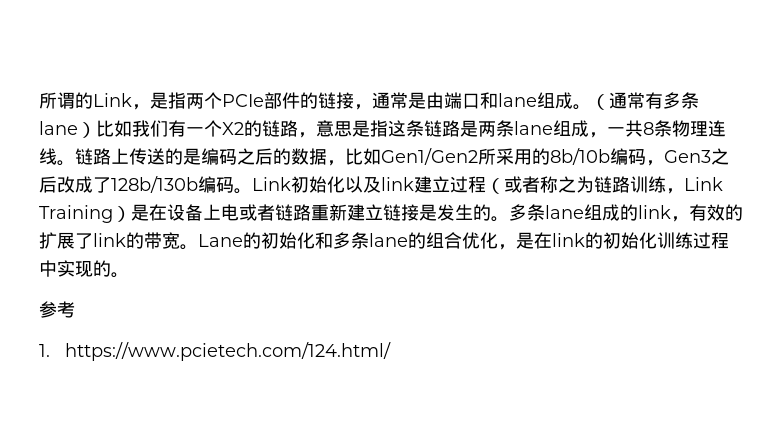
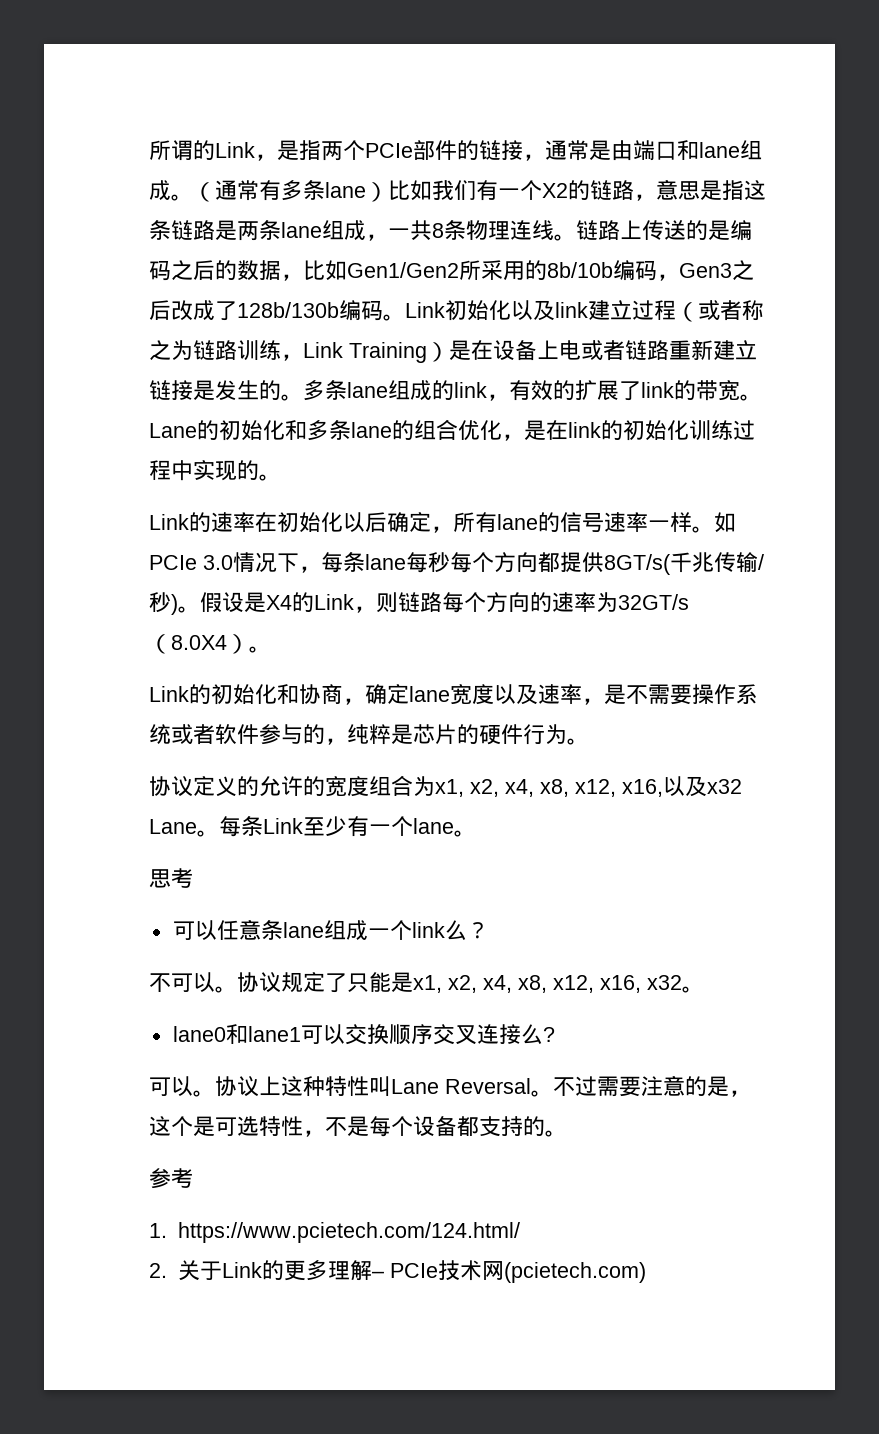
[39,301,75,318] [39,342,392,361] 参考 // 1. https://www.pcietech.com/124.html/ -> [149,512,736,533] [149,552,764,575] [149,592,689,615] [149,634,271,654] [149,684,758,705] [149,724,589,745] [149,775,742,797] [149,816,476,837] [149,868,193,888] [172,919,489,940] [149,972,704,993] [172,1024,555,1045] [149,1075,751,1097] [149,1116,567,1137] [149,1168,193,1189] [149,1222,520,1243] [149,1260,646,1283] Link的速率在初始化以后确定，所有lane的信号速率一样。如PCIe 3.0情况下，每条lane每秒每个方向都提供8GT/s(千兆传输/秒)。假设是X4的Link，则链路每个方向的速率为32GT/s（8.0X4）。 // Link的初始化和协商，确定lane宽度以及速率，是不需要操作系统或者软件参与的，纯粹是芯片的硬件行为。 // 协议定义的允许的宽度组合为x1, x2, x4, x8, x12, x16,以及x32 Lane。每条Link至少有一个lane。 // 思考 // 可以任意条lane组成一个link么？ // 不可以。协议规定了只能是x1, x2, x4, x8, x12, x16, x32。 // lane0和lane1可以交换顺序交叉连接么? // 可以。协议上这种特性叫Lane Reversal。不过需要注意的是，这个是可选特性，不是每个设备都支持的。 // 参考 // 1. https://www.pcietech.com/124.html/ // 2.关于Link的更多理解– PCIe技术网(pcietech.com)

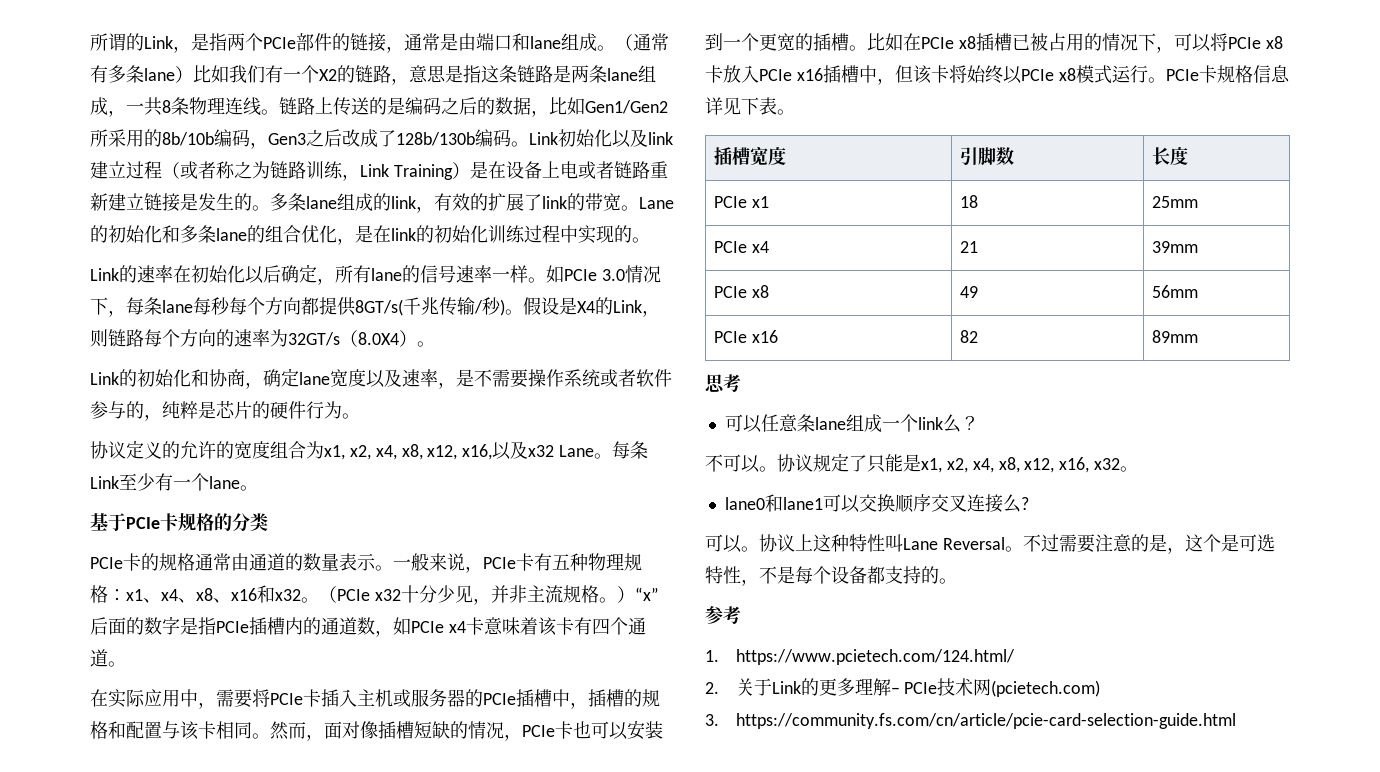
(476, 833) none -> [90,513,268,532] [90,553,642,573] [90,585,659,605] [90,616,646,637] [90,649,126,667] [90,689,660,709] [90,720,663,741] [705,33,1283,53] [705,65,1290,85] [705,97,795,115] [713,146,786,166] [959,147,1014,166] [1151,147,1188,166] [713,196,769,208] [959,195,978,208] [1151,196,1198,208] [713,241,769,253] [959,241,978,253] [1151,241,1198,253] [713,285,769,298] [959,286,978,298] [1151,285,1198,298] [713,330,778,343] [959,330,978,343] [1151,330,1198,343] // 基于PCIe卡规格的分类 // PCIe卡的规格通常由通道的数量表示。一般来说，PCIe卡有五种物理规格：x1、x4、x8、x16和x32。（PCIe x32十分少见，并非主流规格。）“x”后面的数字是指PCIe插槽内的通道数，如PCIe x4卡意味着该卡有四个通道。 // 在实际应用中，需要将PCIe卡插入主机或服务器的PCIe插槽中，插槽的规格和配置与该卡相同。然而，面对像插槽短缺的情况，PCIe卡也可以安装到一个更宽的插槽。比如在PCIe x8插槽已被占用的情况下，可以将PCIe x8卡放入PCIe x16插槽中，但该卡将始终以PCIe x8模式运行。PCIe卡规格信息详见下表。 // 插槽宽度 | 引脚数 | 长度 // PCIe x1 | 18 | 25mm // PCIe x4 | 21 | 39mm // PCIe x8 | 49 | 56mm // PCIe x16 | 82 | 89mm
(646, 1272) none -> [705,713,1236,729] // 3. https://community.fs.com/cn/article/pcie-card-selection-guide.html

